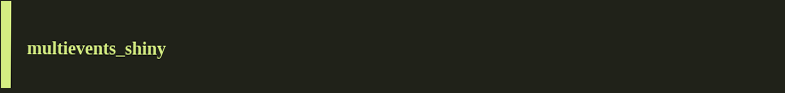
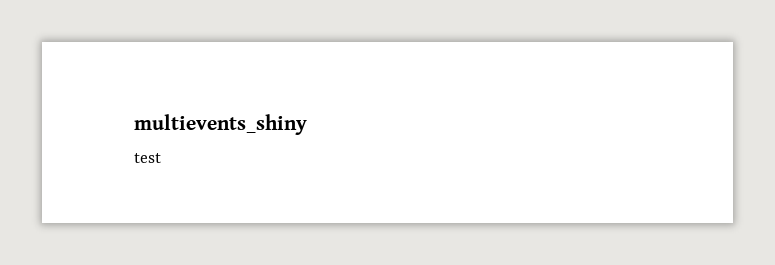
(167, 50) none -> [134,153,161,163] // test

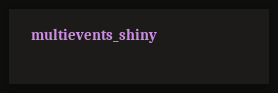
[134,153,161,163] // test -> (157, 35) none

